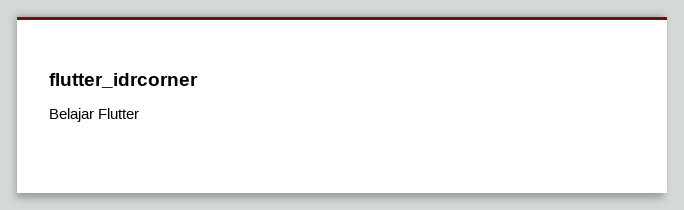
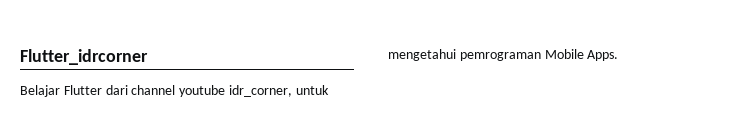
[49,73,198,88] flutter_idrcorner -> [20,49,148,65] Flutter_idrcorner
(140, 113) none -> [105,85,329,97] [388,49,619,61] dari channel youtube idr_corner, untuk mengetahui pemrograman Mobile Apps.

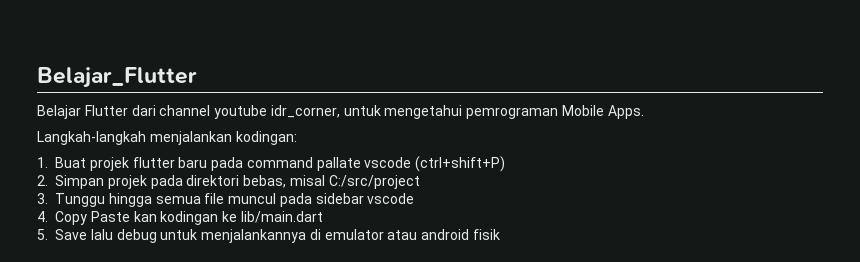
[20,49,148,65] Flutter_idrcorner -> [37,67,197,88] Belajar_Flutter
(619, 55) none -> [37,131,297,145] [37,156,506,172] [37,175,420,189] [37,193,415,207] [37,211,323,225] [37,229,501,243] // Langkah-langkah menjalankan kodingan: // 1. Buat projek flutter baru pada command pallate vscode (ctrl+shift+P) // 2. Simpan projek pada direktori bebas, misal C:/src/project // 3. Tunggu hingga semua file muncul pada sidebar vscode // 4. Copy Paste kan kodingan ke lib/main.dart // 5. Save lalu debug untuk menjalankannya di emulator atau android fisik

